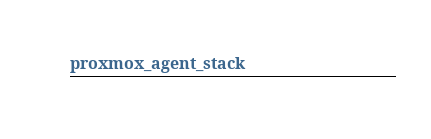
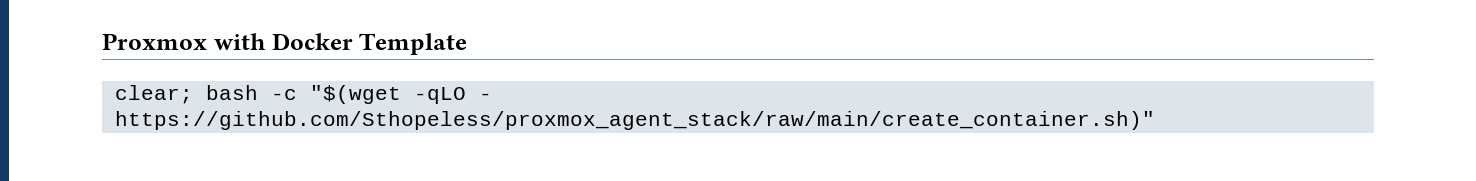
[70,57,246,73] proxmox_agent_stack -> [102,33,468,55] [114,85,492,104] [114,111,1155,130] Proxmox with Docker Template // clear; bash -c "$(wget -qLO - https://github.com/Sthopeless/proxmox_agent_stack/raw/main/create_container.sh)"

